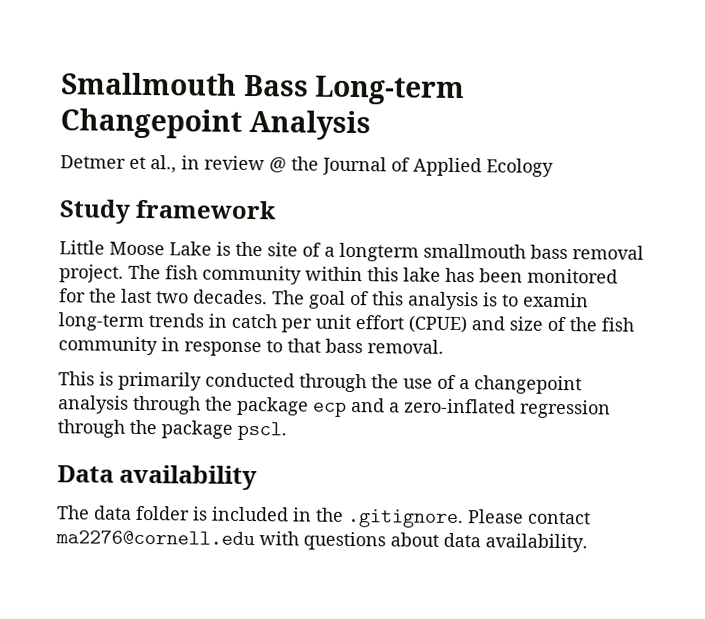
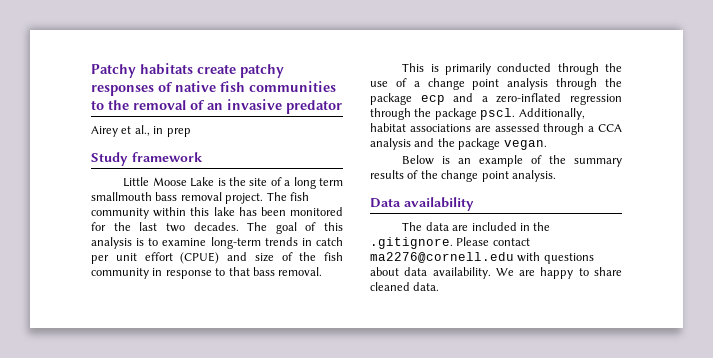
[61,72,466,106] [60,108,371,141] [60,155,554,177] Smallmouth Bass Long-term Changepoint Analysis // Detmer et al., in review @ the Journal of Applied Ecology -> [91,63,284,78] [91,81,336,96] [91,99,342,114] [91,125,191,137] Patchy habitats create patchy responses of native fish communities to the removal of an invasive predator // Airey et al., in prep
[339,242,419,262] longterm -> [293,177,343,189] long term
[523,292,589,308] examin -> [162,238,207,246] examine
[474,375,582,395] changepoint -> [427,78,500,90] change point
(287, 431) none -> [518,108,585,120] [370,123,622,135] [370,138,547,150] [402,155,622,167] [370,170,556,182] Additionally, habitat associations are assessed through a CCA analysis and the package vegan. // Below is an example of the summary results of the change point analysis.
[135,505,208,521] folder is -> [452,225,469,231] are
(588, 543) none -> [495,267,622,279] [370,282,440,291] We are happy to share cleaned data.

